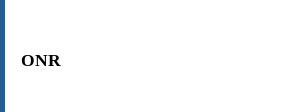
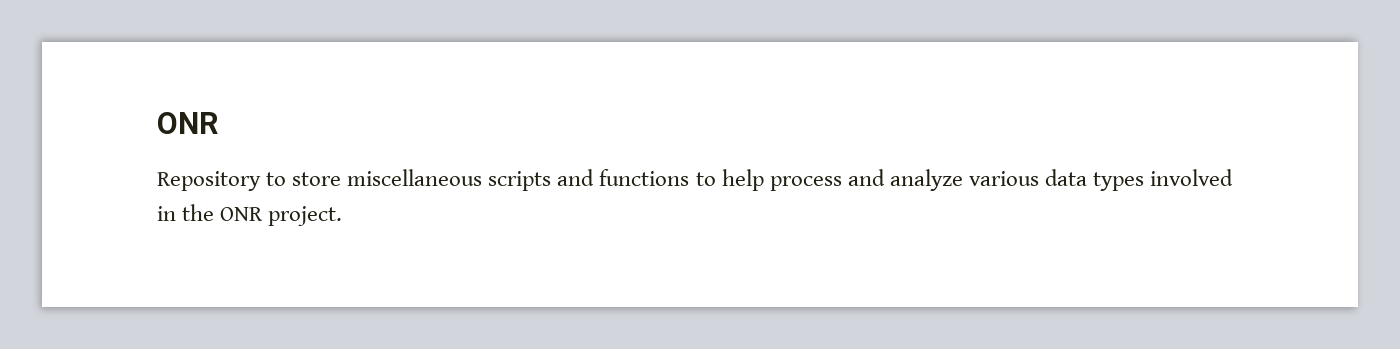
[21,55,61,66] ONR -> [157,112,219,134] [157,169,1234,191] [157,204,343,226] ONR // Repository to store miscellaneous scripts and functions to help process and analyze various data types involved in the ONR project.

